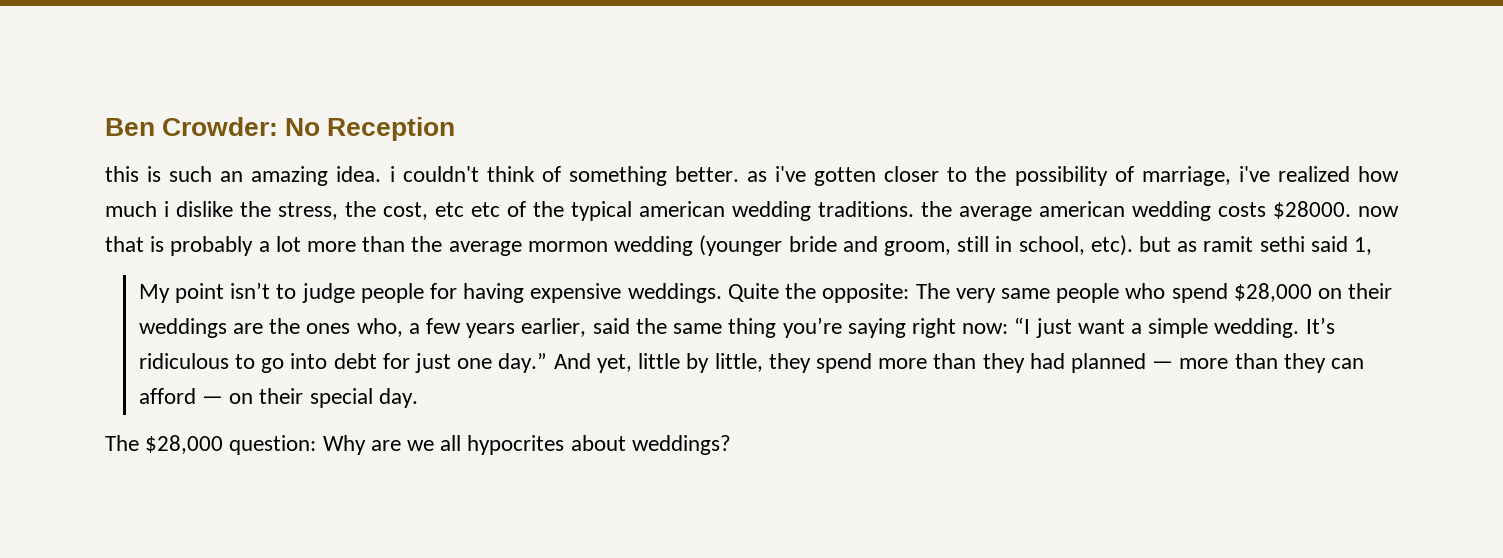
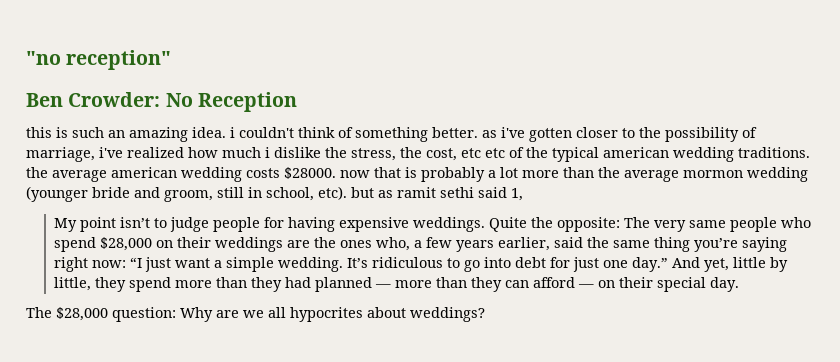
(105, 127) none -> [26,50,172,70] "no reception" //

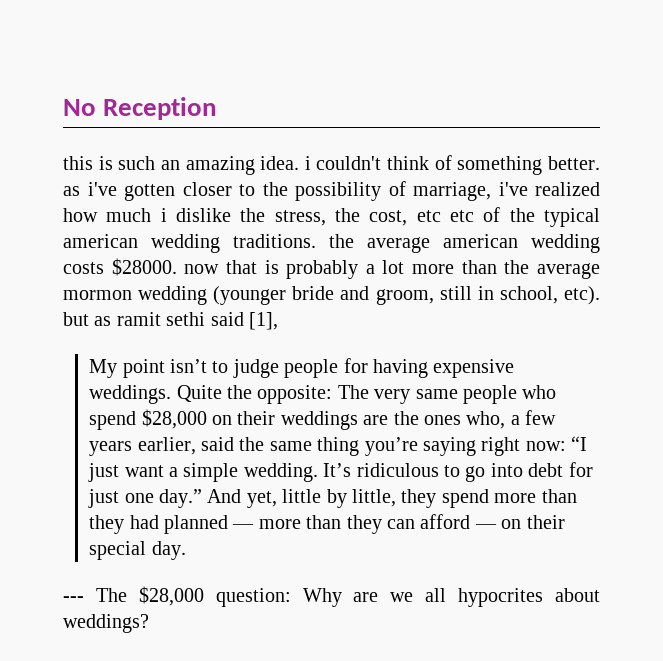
[26,50,172,70] [26,92,161,107] "no reception" // Ben Crowder: -> (63, 107) none
[511,188,523,201] 1, -> [249,312,278,330] [1],
(739, 284) none -> [63,596,84,602] ---

